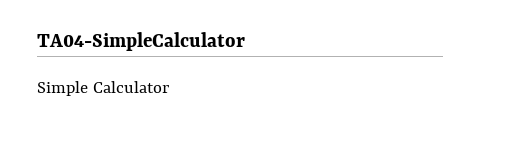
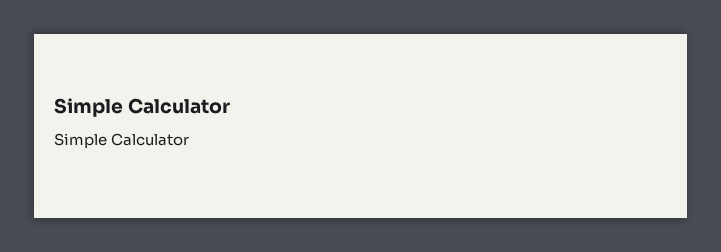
[37,32,245,51] TA04-SimpleCalculator -> [54,98,231,117] Simple Calculator

